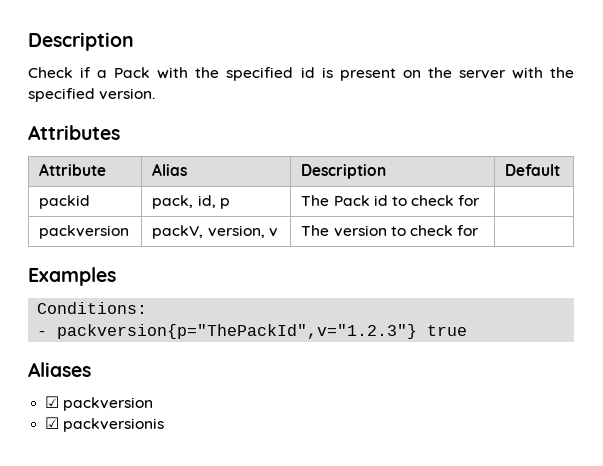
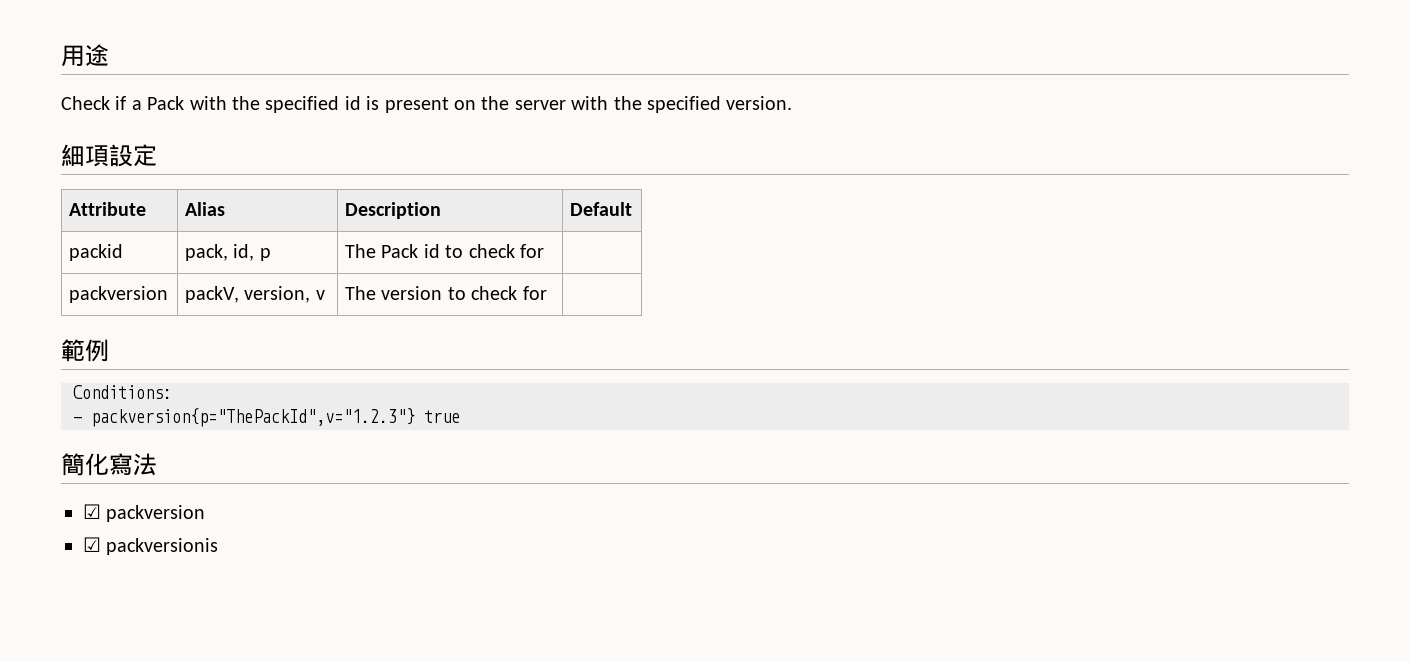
[28,32,134,51] Description -> [61,44,109,67] 用途
[28,125,120,140] Attributes -> [61,144,157,167] 細項設定
[28,267,116,286] Examples -> [61,339,109,362] 範例
[28,362,91,377] Aliases -> [61,453,157,476] 簡化寫法

